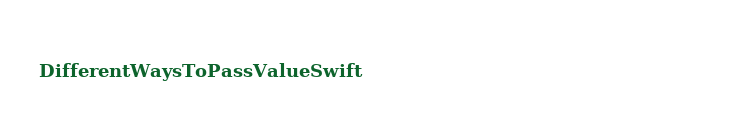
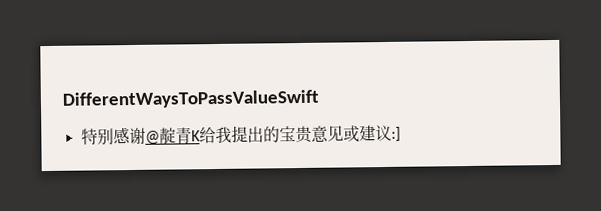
(363, 72) none -> [80,124,401,146] // 特别感谢@靛青K给我提出的宝贵意见或建议:]

